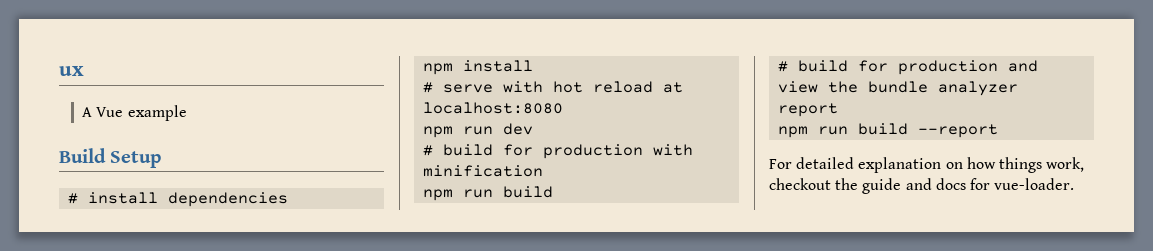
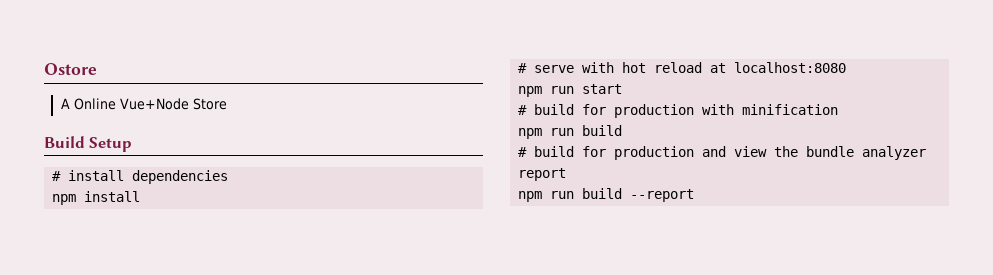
[59,66,84,76] ux -> [44,63,97,75] Ostore
[96,105,187,121] Vue example -> [73,98,227,110] Online Vue+Node Store
[503,123,534,135] dev -> [582,84,623,94] start
[769,157,1085,173] [769,178,1075,194] // For detailed explanation on how things work, checkout the guide and docs for vue-loader. -> (695, 195) none

